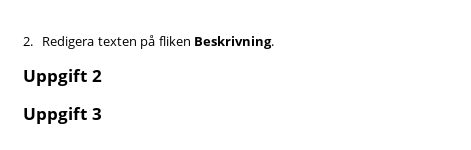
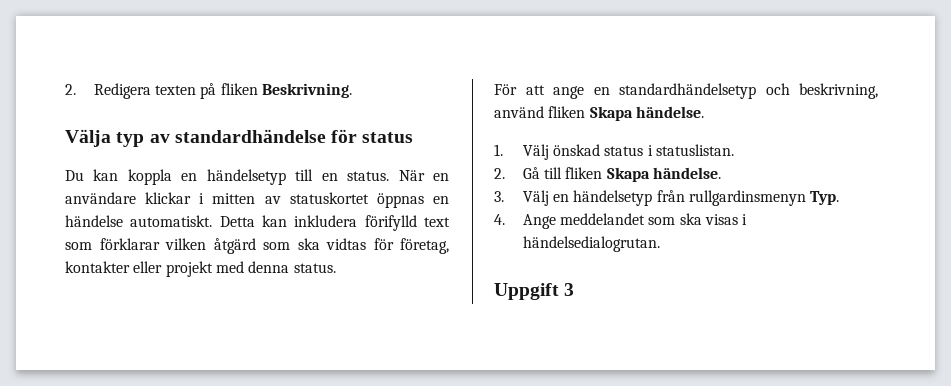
[23,69,102,86] Uppgift 2 -> [65,129,414,147] [65,169,450,185] [65,192,449,208] [65,215,450,231] [65,238,449,254] [65,261,336,277] [494,83,878,99] [494,106,704,121] [494,144,734,160] [494,167,721,182] [494,190,840,206] [494,213,748,229] [522,236,660,252] Välja typ av standardhändelse för status // Du kan koppla en händelsetyp till en status. När en användare klickar i mitten av statuskortet öppnas en händelse automatiskt. Detta kan inkludera förifylld text som förklarar vilken åtgärd som ska vidtas för företag, kontakter eller projekt med denna status. // För att ange en standardhändelsetyp och beskrivning, använd fliken Skapa händelse. // 1. Välj önskad status i statuslistan. // 2. Gå till fliken Skapa händelse. // 3. Välj en händelsetyp från rullgardinsmenyn Typ. // 4. Ange meddelandet som ska visas i händelsedialogrutan.

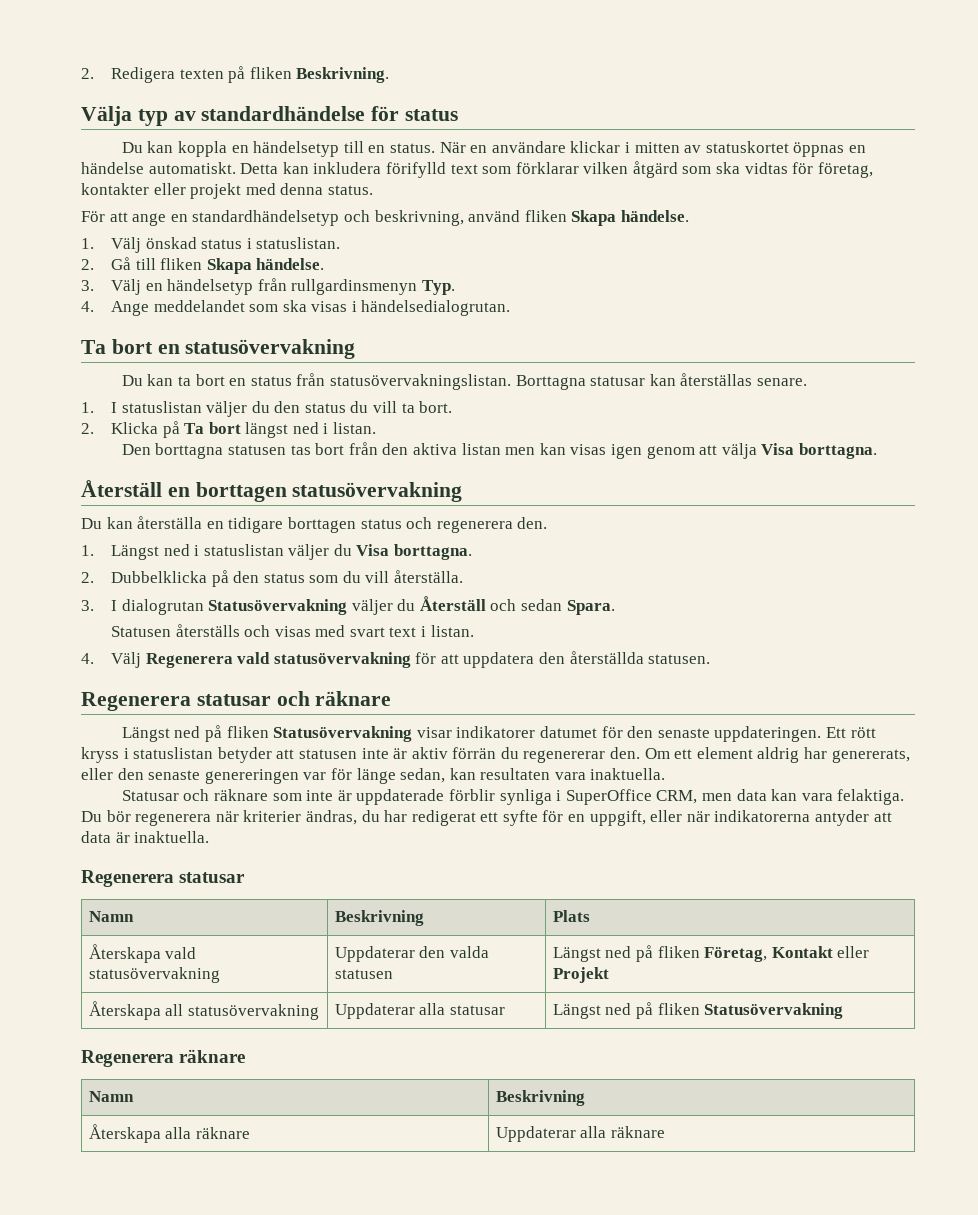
[494,283,575,300] Uppgift 3 -> [81,339,356,359] [121,373,807,390] [81,401,453,417] [81,421,377,438] [121,442,877,459] [81,480,463,502] [81,516,548,533] [81,544,473,560] [81,570,464,587] [81,596,615,615] [110,624,474,637] [81,651,711,668] [81,691,392,711] [121,725,876,742] [81,747,910,763] [81,768,666,784] [121,789,905,805] [81,810,892,826] [81,831,210,843] [81,870,246,887] [88,911,134,922] [334,910,424,926] [552,910,590,922] [88,944,197,963] [88,967,220,983] [334,946,490,962] [334,969,393,979] [552,945,870,962] [552,967,609,983] [88,1001,320,1020] [334,1003,506,1019] [552,1002,844,1019] [81,1049,246,1067] [88,1091,134,1102] [495,1090,585,1106] [88,1124,251,1143] [495,1126,666,1142] Ta bort en statusövervakning // Du kan ta bort en status från statusövervakningslistan. Borttagna statusar kan återställas senare. // 1. I statuslistan väljer du den status du vill ta bort. // 2. Klicka på Ta bort längst ned i listan. // Den borttagna statusen tas bort från den aktiva listan men kan visas igen genom att välja Visa borttagna. // Återställ en borttagen statusövervakning // Du kan återställa en tidigare borttagen status och regenerera den. // 1. Längst ned i statuslistan väljer du Visa borttagna. // 2. Dubbelklicka på den status som du vill återställa. // 3. I dialogrutan Statusövervakning väljer du Återställ och sedan Spara. // Statusen återställs och visas med svart text i listan. // 4. Välj Regenerera vald statusövervakning för att uppdatera den återställda statusen. // Regenerera statusar och räknare // Längst ned på fliken Statusövervakning visar indikatorer datumet för den senaste uppdateringen. Ett rött kryss i statuslistan betyder att statusen inte är aktiv förrän du regenererar den. Om ett element aldrig har genererats, eller den senaste genereringen var för länge sedan, kan resultaten vara inaktuella. // Statusar och räknare som inte är uppdaterade förblir synliga i SuperOffice CRM, men data kan vara felaktiga. Du bör regenerera när kriterier ändras, du har redigerat ett syfte för en uppgift, eller när indikatorerna antyder att data är inaktuella. // Regenerera statusar // Namn | Beskrivning | Plats // Återskapa vald statusövervakning | Uppdaterar den valda statusen | Längst ned på fliken Företag, Kontakt eller Projekt // Återskapa all statusövervakning | Uppdaterar alla statusar | Längst ned på fliken Statusövervakning // Regenerera räknare // Namn | Beskrivning // Återskapa alla räknare | Uppdaterar alla räknare

